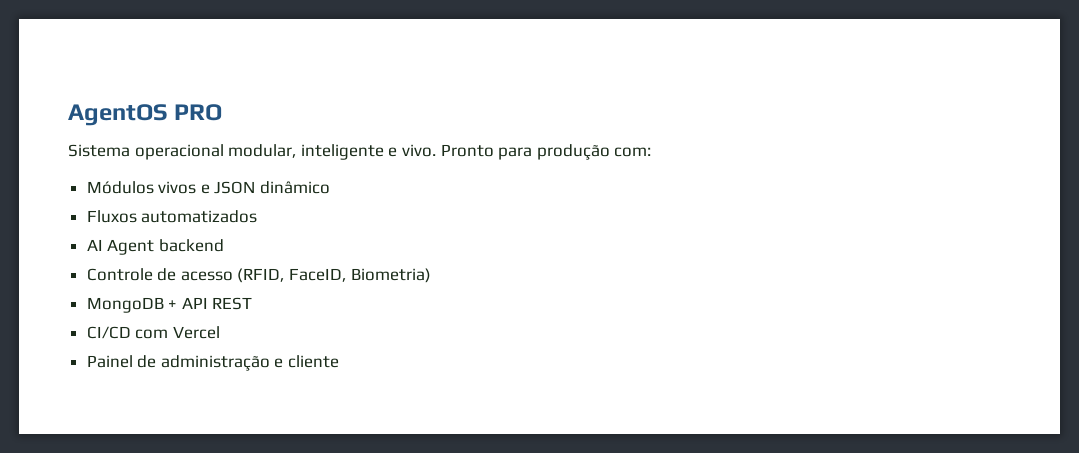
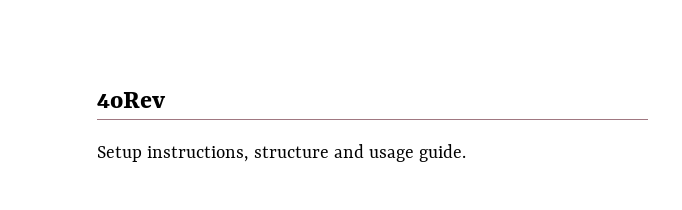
[68,104,223,126] [68,144,652,160] [86,181,331,194] [86,210,258,223] [86,239,224,255] [86,268,431,283] [86,297,253,313] [86,326,220,339] [86,355,340,371] AgentOS PRO // Sistema operacional modular, inteligente e vivo. Pronto para produção com: // Módulos vivos e JSON dinâmico // Fluxos automatizados // AI Agent backend // Controle de acesso (RFID, FaceID, Biometria) // MongoDB + API REST // CI/CD com Vercel // Painel de administração e cliente -> [97,92,166,108] [97,144,467,162] 4oRev // Setup instructions, structure and usage guide.

